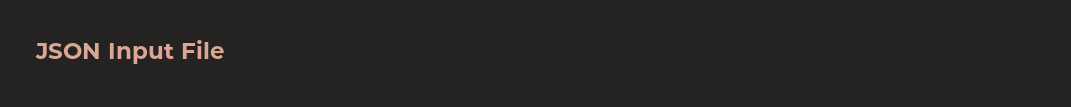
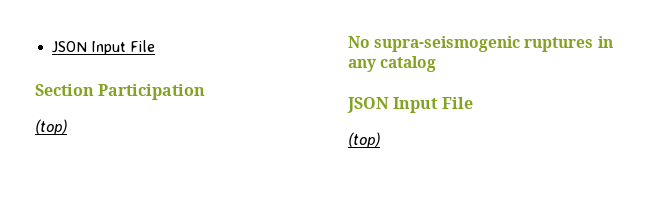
[35,40,225,64] JSON Input File -> [52,40,156,55] [35,84,206,100] [35,119,67,135] [348,36,613,52] [348,56,437,72] [347,97,473,113] [348,132,380,148] JSON Input File // Section Participation // (top) // No supra-seismogenic ruptures in any catalog // JSON Input File // (top)

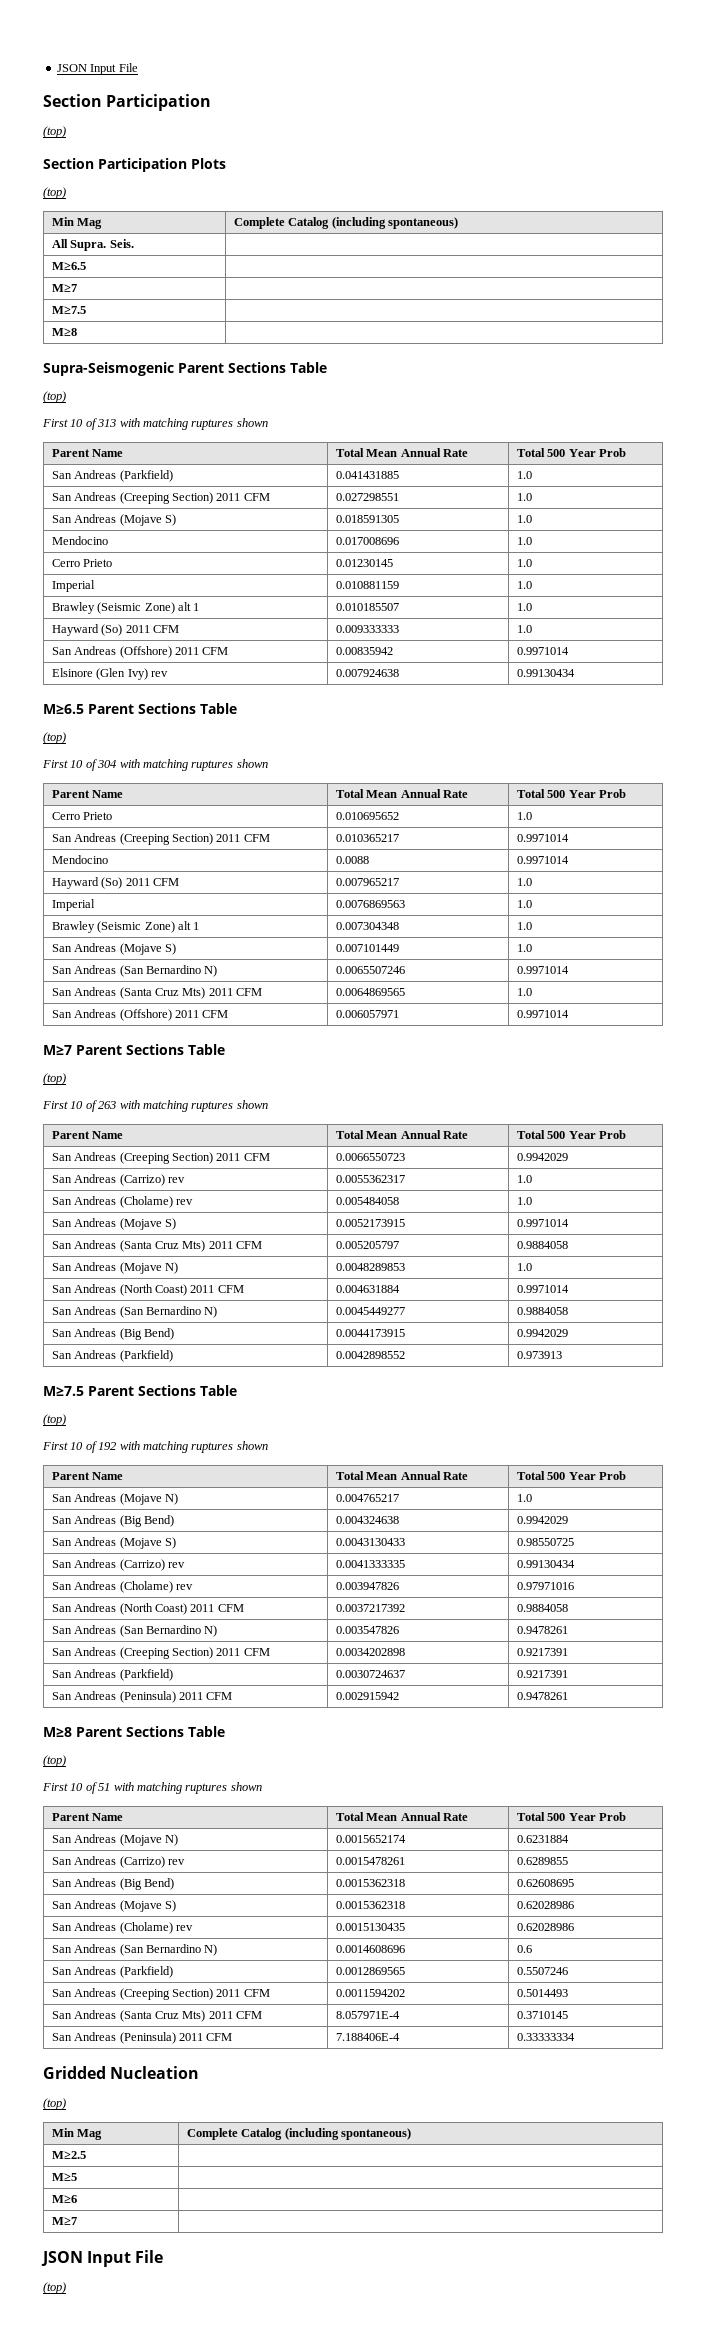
[348,36,613,52] [348,56,437,72] No supra-seismogenic ruptures in any catalog -> [43,158,226,172] [43,187,66,199] [51,217,103,229] [233,217,458,229] [51,239,134,251] [51,262,86,270] [51,284,77,292] [51,306,86,314] [51,328,77,336] [43,362,327,376] [43,391,66,403] [42,418,268,430] [51,449,124,457] [335,448,468,457] [516,448,626,457] [51,470,173,482] [335,471,399,479] [516,471,532,479] [51,492,270,504] [335,493,399,501] [516,493,532,501] [51,514,176,526] [335,515,399,523] [516,515,532,523] [51,536,108,545] [335,537,399,545] [516,537,532,545] [51,559,113,567] [335,559,393,567] [516,559,532,567] [51,580,95,592] [335,581,399,589] [516,581,532,589] [51,602,200,614] [335,603,399,611] [516,603,532,611] [51,624,179,636] [335,625,399,633] [516,625,532,633] [51,646,229,658] [335,647,393,655] [516,647,569,655] [51,668,168,680] [335,669,399,677] [516,669,575,677] [43,703,237,714] [43,732,66,744] [42,759,268,771] [51,790,124,798] [335,789,468,798] [516,789,626,798] [51,812,113,820] [335,812,399,820] [516,812,532,820] [51,833,270,845] [335,834,399,842] [516,834,569,842] [51,855,108,864] [335,856,369,864] [516,856,569,864] [51,877,179,889] [335,878,399,886] [516,878,532,886] [51,899,95,911] [335,900,405,908] [516,900,532,908] [51,921,200,933] [335,922,399,930] [516,922,532,930] [51,943,176,955] [335,944,399,952] [516,944,532,952] [51,965,218,977] [335,966,405,974] [516,966,569,974] [51,987,263,999] [335,988,405,996] [516,988,532,996] [51,1009,229,1021] [335,1010,399,1018] [516,1010,569,1018] [43,1044,225,1055] [43,1073,66,1085] [42,1100,268,1112] [51,1131,124,1139] [335,1130,468,1139] [516,1130,626,1139] [51,1152,270,1164] [335,1153,405,1161] [516,1153,568,1161] [51,1174,185,1186] [335,1175,405,1183] [516,1175,532,1183] [51,1196,193,1208] [335,1197,399,1205] [516,1197,532,1205] [51,1218,176,1230] [335,1219,405,1227] [516,1219,569,1227] [51,1240,263,1252] [335,1241,399,1249] [516,1241,568,1249] [51,1262,178,1274] [335,1263,405,1271] [516,1263,532,1271] [51,1284,244,1296] [335,1285,400,1293] [516,1285,569,1293] [51,1306,218,1318] [335,1307,405,1315] [516,1307,568,1315] [51,1328,174,1340] [335,1329,405,1337] [516,1329,568,1337] [51,1350,173,1362] [335,1351,405,1359] [516,1351,562,1359] [43,1385,237,1396] [43,1414,66,1426] [42,1441,268,1453] [51,1472,124,1480] [335,1471,468,1480] [516,1471,626,1480] [51,1493,178,1505] [335,1494,399,1502] [516,1494,532,1502] [51,1515,174,1527] [335,1516,399,1524] [516,1516,568,1524] [51,1537,176,1549] [335,1538,405,1546] [516,1538,574,1546] [51,1559,185,1571] [335,1560,405,1568] [516,1560,575,1568] [51,1581,193,1593] [335,1582,399,1590] [516,1582,574,1590] [51,1603,244,1615] [335,1604,405,1612] [516,1604,568,1612] [51,1625,218,1637] [335,1626,399,1634] [516,1626,568,1634] [51,1647,270,1659] [335,1648,405,1656] [516,1648,568,1656] [51,1669,173,1681] [335,1670,405,1678] [516,1670,568,1678] [51,1691,233,1703] [335,1692,399,1700] [516,1692,568,1700] [43,1726,225,1737] [43,1755,66,1767] [42,1782,262,1794] [51,1813,124,1821] [335,1812,468,1821] [516,1812,626,1821] [51,1834,178,1846] [335,1835,406,1843] [516,1835,569,1843] [51,1856,185,1868] [335,1857,405,1865] [516,1857,568,1865] [51,1878,174,1890] [335,1879,405,1887] [516,1879,574,1887] [51,1900,176,1912] [335,1901,405,1909] [516,1901,574,1909] [51,1922,193,1934] [335,1923,405,1931] [516,1923,574,1931] [51,1944,218,1956] [335,1945,405,1953] [516,1945,532,1953] [51,1966,173,1978] [335,1967,405,1975] [516,1967,568,1975] [51,1988,270,2000] [335,1989,405,1997] [516,1989,568,1997] [51,2010,263,2022] [335,2011,400,2019] [516,2011,568,2019] [51,2032,233,2044] [335,2033,400,2041] [516,2033,575,2041] [43,2066,200,2079] [43,2098,66,2110] [51,2128,103,2140] [186,2128,411,2140] [51,2151,86,2159] [51,2173,77,2181] [51,2195,77,2203] [51,2217,77,2225] Section Participation Plots // (top) // Min Mag | Complete Catalog (including spontaneous) // All Supra. Seis. | // M≥6.5 | // M≥7 | // M≥7.5 | // M≥8 | // Supra-Seismogenic Parent Sections Table // (top) // First 10 of 313 with matching ruptures shown // Parent Name | Total Mean Annual Rate | Total 500 Year Prob // San Andreas (Parkfield) | 0.041431885 | 1.0 // San Andreas (Creeping Section) 2011 CFM | 0.027298551 | 1.0 // San Andreas (Mojave S) | 0.018591305 | 1.0 // Mendocino | 0.017008696 | 1.0 // Cerro Prieto | 0.01230145 | 1.0 // Imperial | 0.010881159 | 1.0 // Brawley (Seismic Zone) alt 1 | 0.010185507 | 1.0 // Hayward (So) 2011 CFM | 0.009333333 | 1.0 // San Andreas (Offshore) 2011 CFM | 0.00835942 | 0.9971014 // Elsinore (Glen Ivy) rev | 0.007924638 | 0.99130434 // M≥6.5 Parent Sections Table // (top) // First 10 of 304 with matching ruptures shown // Parent Name | Total Mean Annual Rate | Total 500 Year Prob // Cerro Prieto | 0.010695652 | 1.0 // San Andreas (Creeping Section) 2011 CFM | 0.010365217 | 0.9971014 // Mendocino | 0.0088 | 0.9971014 // Hayward (So) 2011 CFM | 0.007965217 | 1.0 // Imperial | 0.0076869563 | 1.0 // Brawley (Seismic Zone) alt 1 | 0.007304348 | 1.0 // San Andreas (Mojave S) | 0.007101449 | 1.0 // San Andreas (San Bernardino N) | 0.0065507246 | 0.9971014 // San Andreas (Santa Cruz Mts) 2011 CFM | 0.0064869565 | 1.0 // San Andreas (Offshore) 2011 CFM | 0.006057971 | 0.9971014 // M≥7 Parent Sections Table // (top) // First 10 of 263 with matching ruptures shown // Parent Name | Total Mean Annual Rate | Total 500 Year Prob // San Andreas (Creeping Section) 2011 CFM | 0.0066550723 | 0.9942029 // San Andreas (Carrizo) rev | 0.0055362317 | 1.0 // San Andreas (Cholame) rev | 0.005484058 | 1.0 // San Andreas (Mojave S) | 0.0052173915 | 0.9971014 // San Andreas (Santa Cruz Mts) 2011 CFM | 0.005205797 | 0.9884058 // San Andreas (Mojave N) | 0.0048289853 | 1.0 // San Andreas (North Coast) 2011 CFM | 0.004631884 | 0.9971014 // San Andreas (San Bernardino N) | 0.0045449277 | 0.9884058 // San Andreas (Big Bend) | 0.0044173915 | 0.9942029 // San Andreas (Parkfield) | 0.0042898552 | 0.973913 // M≥7.5 Parent Sections Table // (top) // First 10 of 192 with matching ruptures shown // Parent Name | Total Mean Annual Rate | Total 500 Year Prob // San Andreas (Mojave N) | 0.004765217 | 1.0 // San Andreas (Big Bend) | 0.004324638 | 0.9942029 // San Andreas (Mojave S) | 0.0043130433 | 0.98550725 // San Andreas (Carrizo) rev | 0.0041333335 | 0.99130434 // San Andreas (Cholame) rev | 0.003947826 | 0.97971016 // San Andreas (North Coast) 2011 CFM | 0.0037217392 | 0.9884058 // San Andreas (San Bernardino N) | 0.003547826 | 0.9478261 // San Andreas (Creeping Section) 2011 CFM | 0.0034202898 | 0.9217391 // San Andreas (Parkfield) | 0.0030724637 | 0.9217391 // San Andreas (Peninsula) 2011 CFM | 0.002915942 | 0.9478261 // M≥8 Parent Sections Table // (top) // First 10 of 51 with matching ruptures shown // Parent Name | Total Mean Annual Rate | Total 500 Year Prob // San Andreas (Mojave N) | 0.0015652174 | 0.6231884 // San Andreas (Carrizo) rev | 0.0015478261 | 0.6289855 // San Andreas (Big Bend) | 0.0015362318 | 0.62608695 // San Andreas (Mojave S) | 0.0015362318 | 0.62028986 // San Andreas (Cholame) rev | 0.0015130435 | 0.62028986 // San Andreas (San Bernardino N) | 0.0014608696 | 0.6 // San Andreas (Parkfield) | 0.0012869565 | 0.5507246 // San Andreas (Creeping Section) 2011 CFM | 0.0011594202 | 0.5014493 // San Andreas (Santa Cruz Mts) 2011 CFM | 8.057971E-4 | 0.3710145 // San Andreas (Peninsula) 2011 CFM | 7.188406E-4 | 0.33333334 // Gridded Nucleation // (top) // Min Mag | Complete Catalog (including spontaneous) // M≥2.5 | // M≥5 | // M≥6 | // M≥7 |

